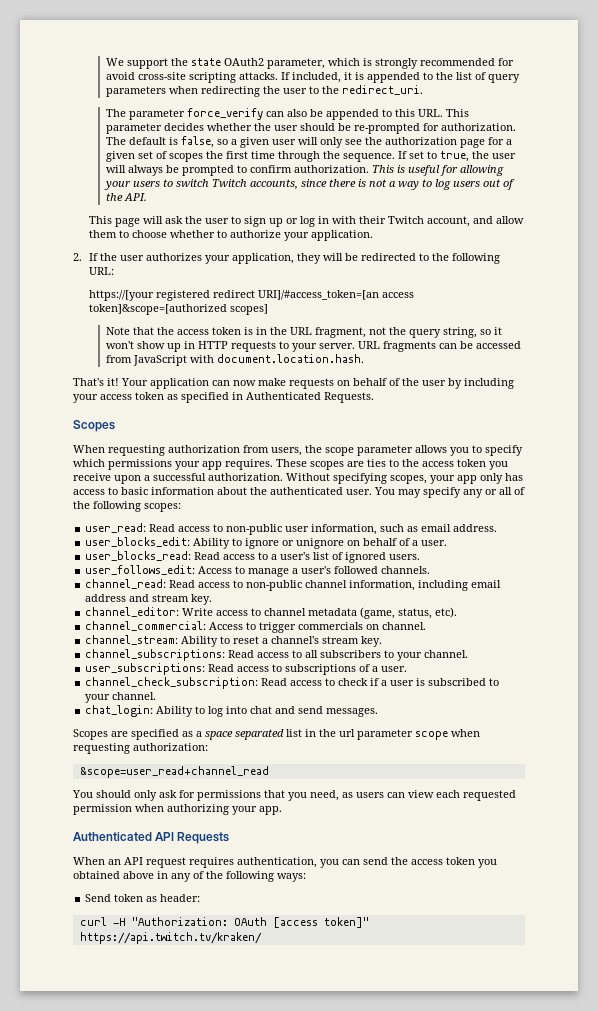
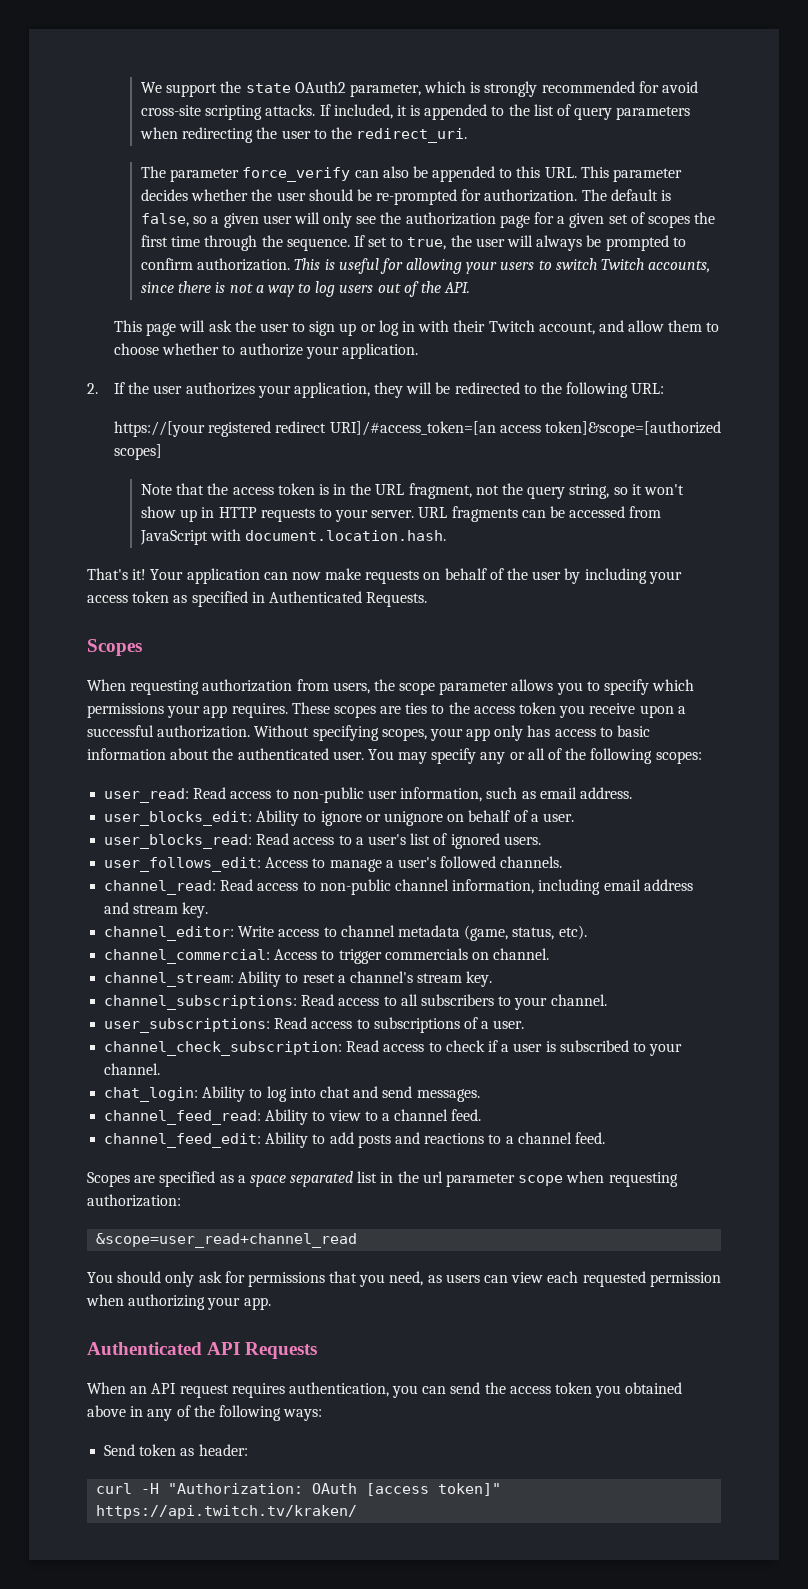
(379, 712) none -> [104,1109,482,1125] [104,1132,605,1148] // channel_feed_read: Ability to view to a channel feed. // channel_feed_edit: Ability to add posts and reactions to a channel feed.

